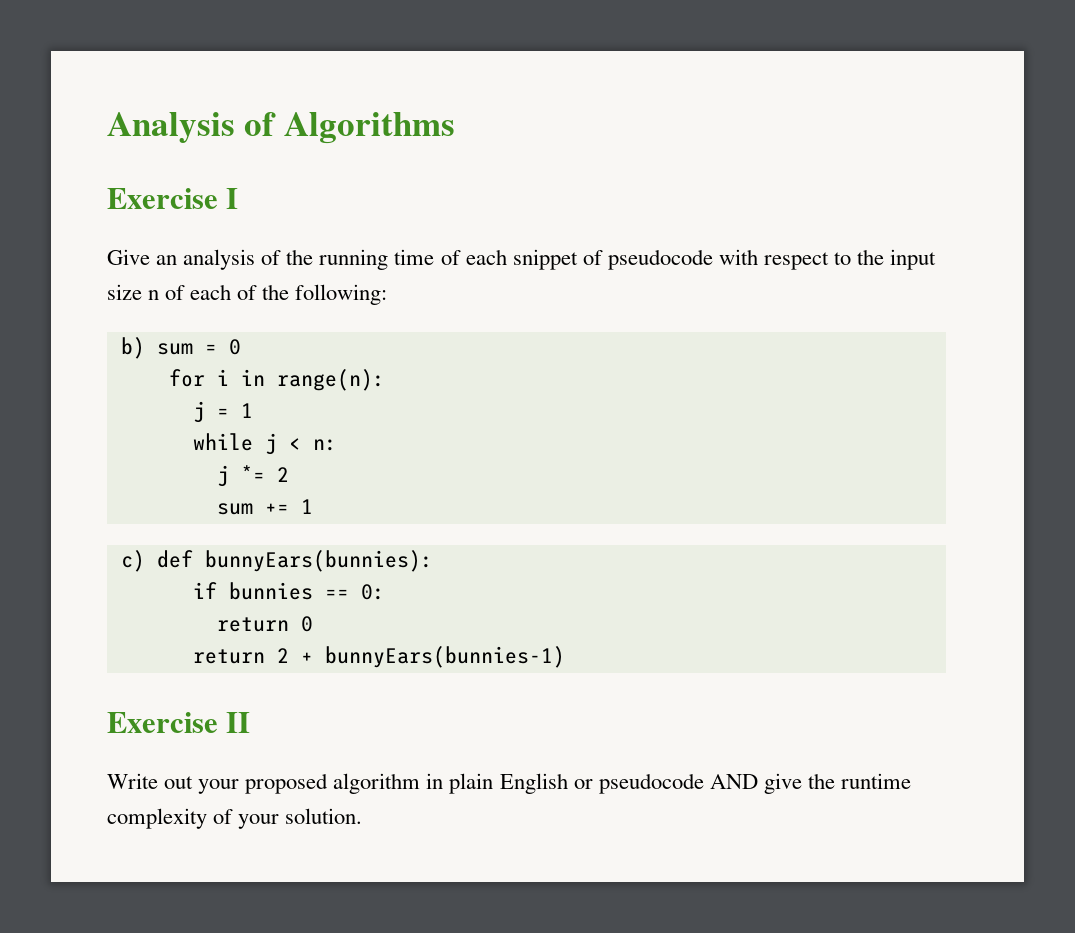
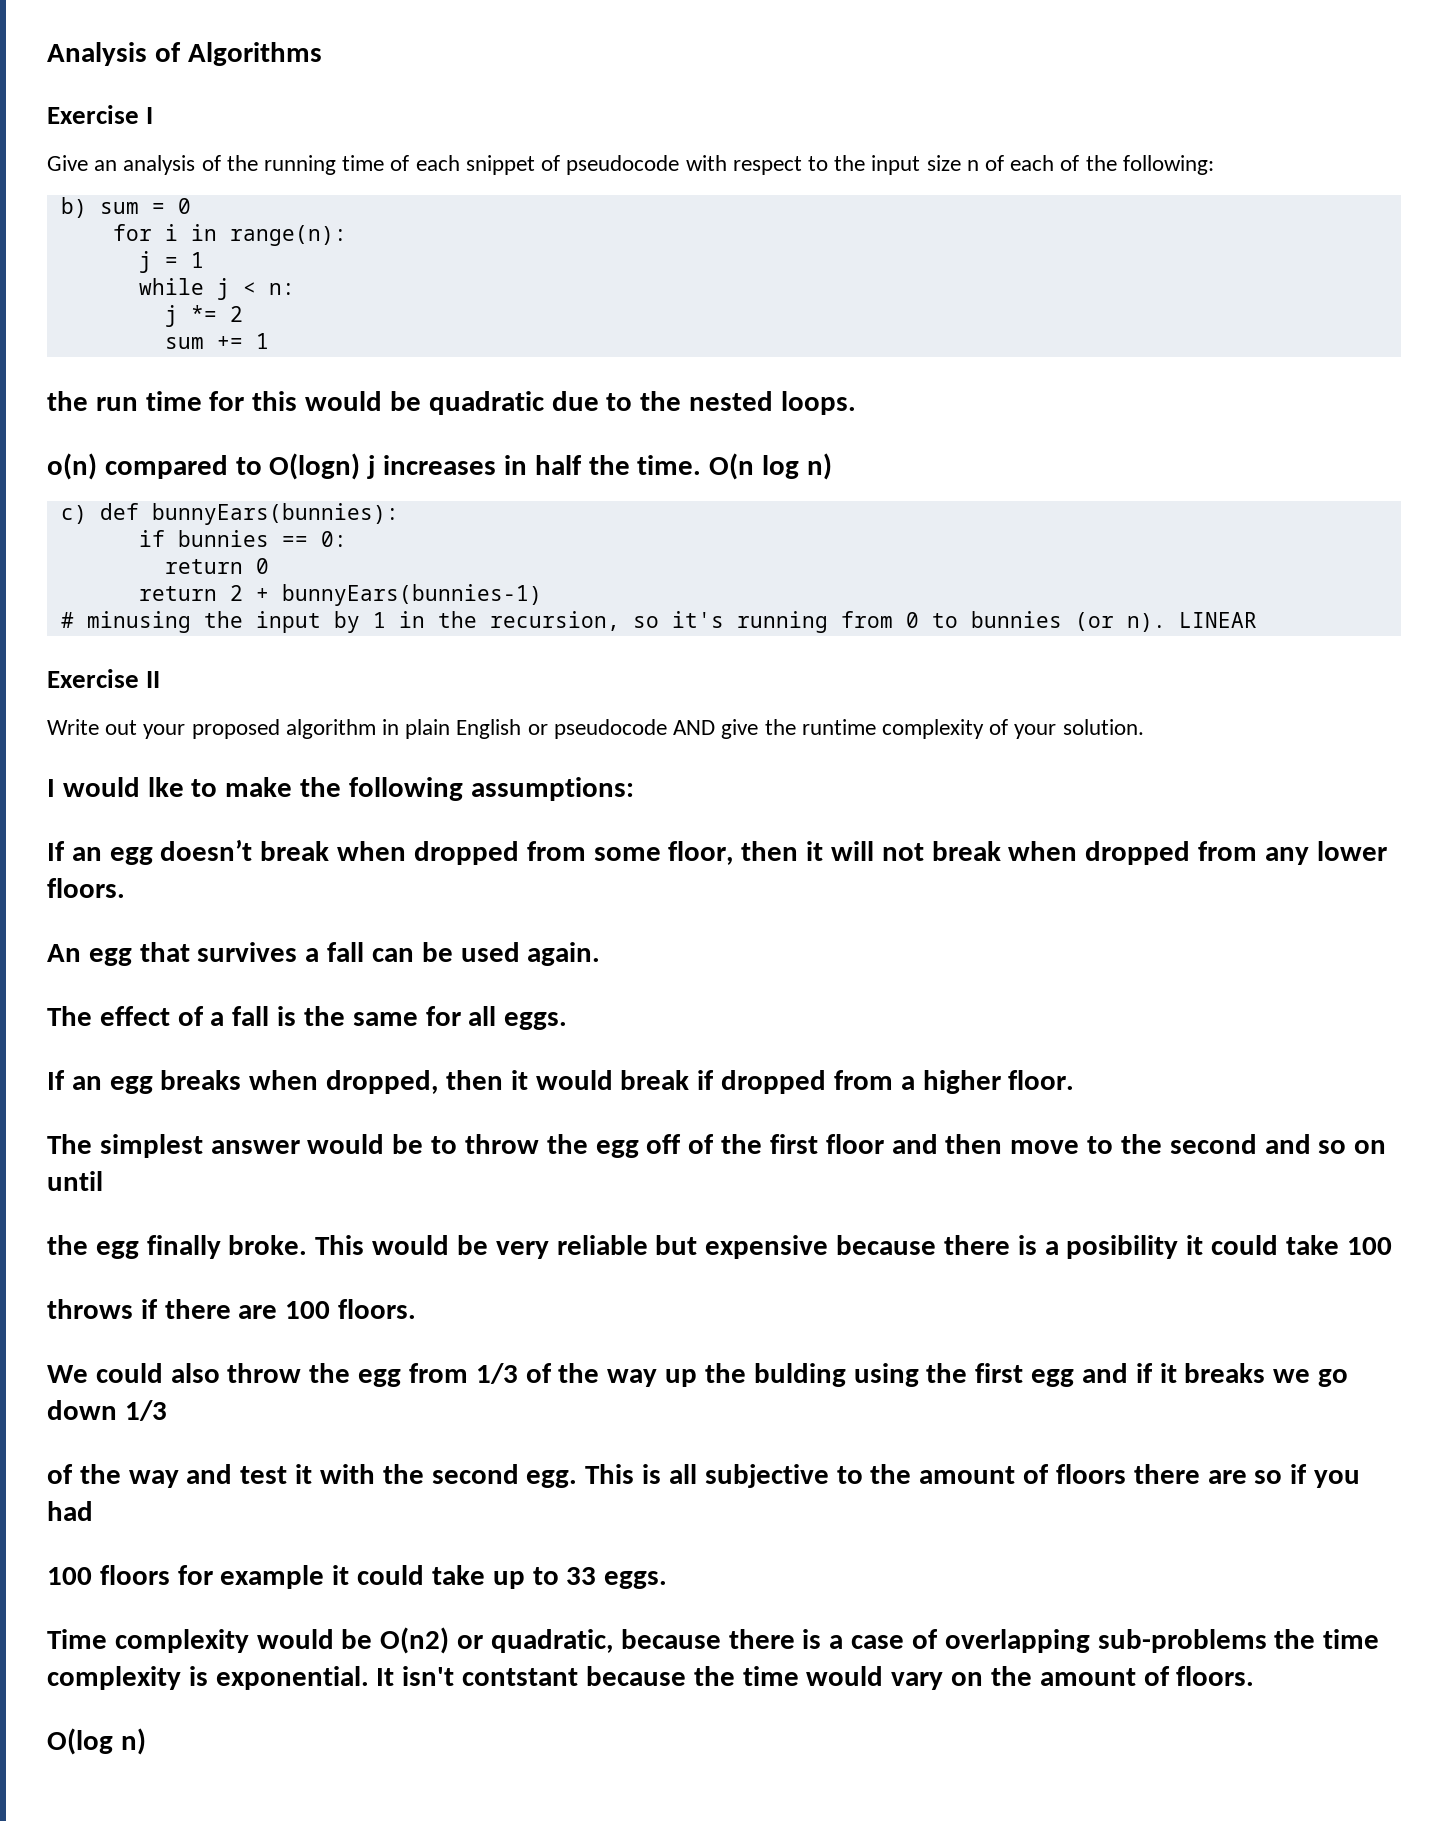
(313, 506) none -> [47,391,856,415] [47,453,832,480] // the run time for this would be quadratic due to the nested loops. // o(n) compared to O(logn) j increases in half the time. O(n log n)
(565, 657) none -> [60,611,1257,633] // # minusing the input by 1 in the recursion, so it's running from 0 to bunnies (or n). LINEAR
(363, 816) none -> [47,777,634,801] [47,839,1387,865] [47,878,125,898] [47,942,601,966] [47,1006,568,1030] [47,1070,1075,1094] [47,1134,1387,1158] [47,1171,103,1191] [47,1235,1392,1259] [47,1299,417,1319] [47,1363,1349,1387] [47,1400,167,1421] [47,1464,1361,1488] [47,1501,93,1521] [47,1565,668,1589] [47,1627,1380,1654] [47,1666,1255,1690] [47,1728,146,1755] // I would lke to make the following assumptions: // If an egg doesn’t break when dropped from some floor, then it will not break when dropped from any lower floors. // An egg that survives a fall can be used again. // The effect of a fall is the same for all eggs. // If an egg breaks when dropped, then it would break if dropped from a higher floor. // The simplest answer would be to throw the egg off of the first floor and then move to the second and so on until // the egg finally broke. This would be very reliable but expensive because there is a posibility it could take 100 // throws if there are 100 floors. // We could also throw the egg from 1/3 of the way up the bulding using the first egg and if it breaks we go down 1/3 // of the way and test it with the second egg. This is all subjective to the amount of floors there are so if you had // 100 floors for example it could take up to 33 eggs. // Time complexity would be O(n2) or quadratic, because there is a case of overlapping sub-problems the time complexity is exponential. It isn't contstant because the time would vary on the amount of floors. // O(log n)

